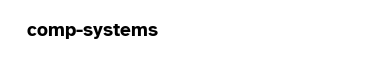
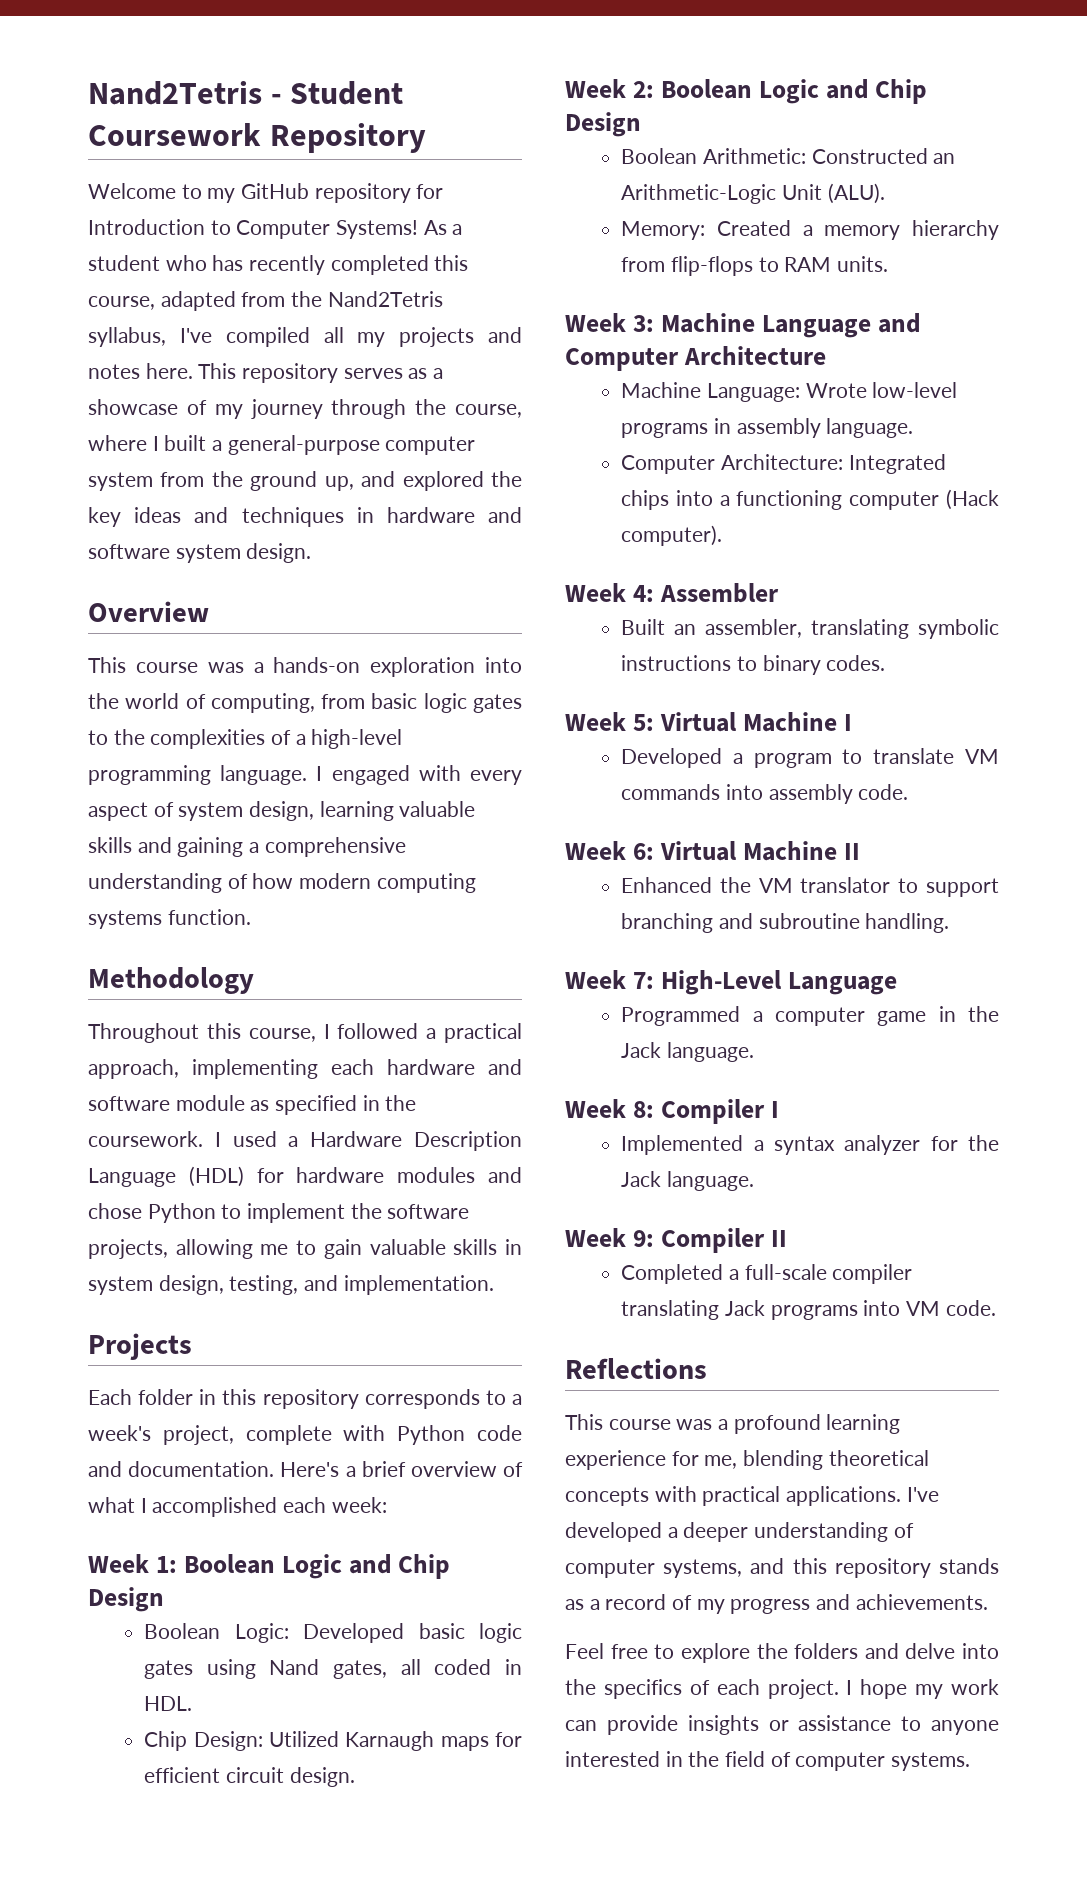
[27,24,158,39] comp-systems -> [88,81,404,105] [88,123,426,153] [88,183,444,203] [88,219,463,239] [88,255,469,275] [88,291,443,311] [88,327,522,347] [88,363,444,383] [88,399,522,419] [88,435,476,455] [88,471,522,491] [88,507,522,527] [88,543,312,563] [88,601,209,622] [88,657,522,677] [88,693,522,713] [88,729,403,749] [88,765,522,785] [88,801,476,821] [88,837,406,857] [88,873,476,893] [88,909,251,929] [88,967,254,994] [88,1023,522,1043] [88,1059,522,1079] [88,1095,417,1115] [88,1131,522,1151] [88,1166,522,1187] [88,1203,470,1223] [88,1239,522,1259] [88,1275,494,1295] [88,1333,192,1360] [88,1389,522,1409] [88,1425,522,1445] [88,1461,523,1477] [88,1497,387,1517] [88,1554,451,1579] [88,1587,164,1612] [144,1623,522,1643] [144,1659,522,1679] [144,1696,193,1711] [144,1731,522,1751] [144,1767,355,1787] [565,79,928,104] [565,112,641,137] [621,148,956,164] [621,183,885,204] [621,220,999,240] [621,256,888,276] [565,313,921,338] [565,346,826,371] [621,382,958,402] [621,418,914,438] [621,454,946,474] [621,489,999,510] [621,525,723,546] [565,583,779,603] [621,619,999,639] [621,655,886,675] [565,712,852,732] [621,748,999,768] [621,784,909,804] [565,841,860,861] [621,877,999,897] [621,913,950,933] [565,970,897,995] [621,1006,999,1026] [621,1042,754,1062] [565,1099,779,1124] [621,1135,999,1155] [621,1171,754,1191] [565,1228,787,1253] [621,1264,913,1284] [621,1300,996,1320] [565,1358,707,1379] [565,1414,901,1434] [565,1450,929,1470] [565,1486,939,1506] [565,1522,914,1542] [565,1558,999,1578] [565,1594,988,1614] [565,1643,999,1663] [565,1679,999,1699] [565,1715,999,1735] [565,1751,971,1771] Nand2Tetris - Student Coursework Repository // Welcome to my GitHub repository for Introduction to Computer Systems! As a student who has recently completed this course, adapted from the Nand2Tetris syllabus, I've compiled all my projects and notes here. This repository serves as a showcase of my journey through the course, where I built a general-purpose computer system from the ground up, and explored the key ideas and techniques in hardware and software system design. // Overview // This course was a hands-on exploration into the world of computing, from basic logic gates to the complexities of a high-level programming language. I engaged with every aspect of system design, learning valuable skills and gaining a comprehensive understanding of how modern computing systems function. // Methodology // Throughout this course, I followed a practical approach, implementing each hardware and software module as specified in the coursework. I used a Hardware Description Language (HDL) for hardware modules and chose Python to implement the software projects, allowing me to gain valuable skills in system design, testing, and implementation. // Projects // Each folder in this repository corresponds to a week's project, complete with Python code and documentation. Here's a brief overview of what I accomplished each week: // Week 1: Boolean Logic and Chip Design // Boolean Logic: Developed basic logic gates using Nand gates, all coded in HDL. // Chip Design: Utilized Karnaugh maps for efficient circuit design. // Week 2: Boolean Logic and Chip Design // Boolean Arithmetic: Constructed an Arithmetic-Logic Unit (ALU). // Memory: Created a memory hierarchy from flip-flops to RAM units. // Week 3: Machine Language and Computer Architecture // Machine Language: Wrote low-level programs in assembly language. // Computer Architecture: Integrated chips into a functioning computer (Hack computer). // Week 4: Assembler // Built an assembler, translating symbolic instructions to binary codes. // Week 5: Virtual Machine I // Developed a program to translate VM commands into assembly code. // Week 6: Virtual Machine II // Enhanced the VM translator to support branching and subroutine handling. // Week 7: High-Level Language // Programmed a computer game in the Jack language. // Week 8: Compiler I // Implemented a syntax analyzer for the Jack language. // Week 9: Compiler II // Completed a full-scale compiler translating Jack programs into VM code. // Reflections // This course was a profound learning experience for me, blending theoretical concepts with practical applications. I've developed a deeper understanding of computer systems, and this repository stands as a record of my progress and achievements. // Feel free to explore the folders and delve into the specifics of each project. I hope my work can provide insights or assistance to anyone interested in the field of computer systems.

